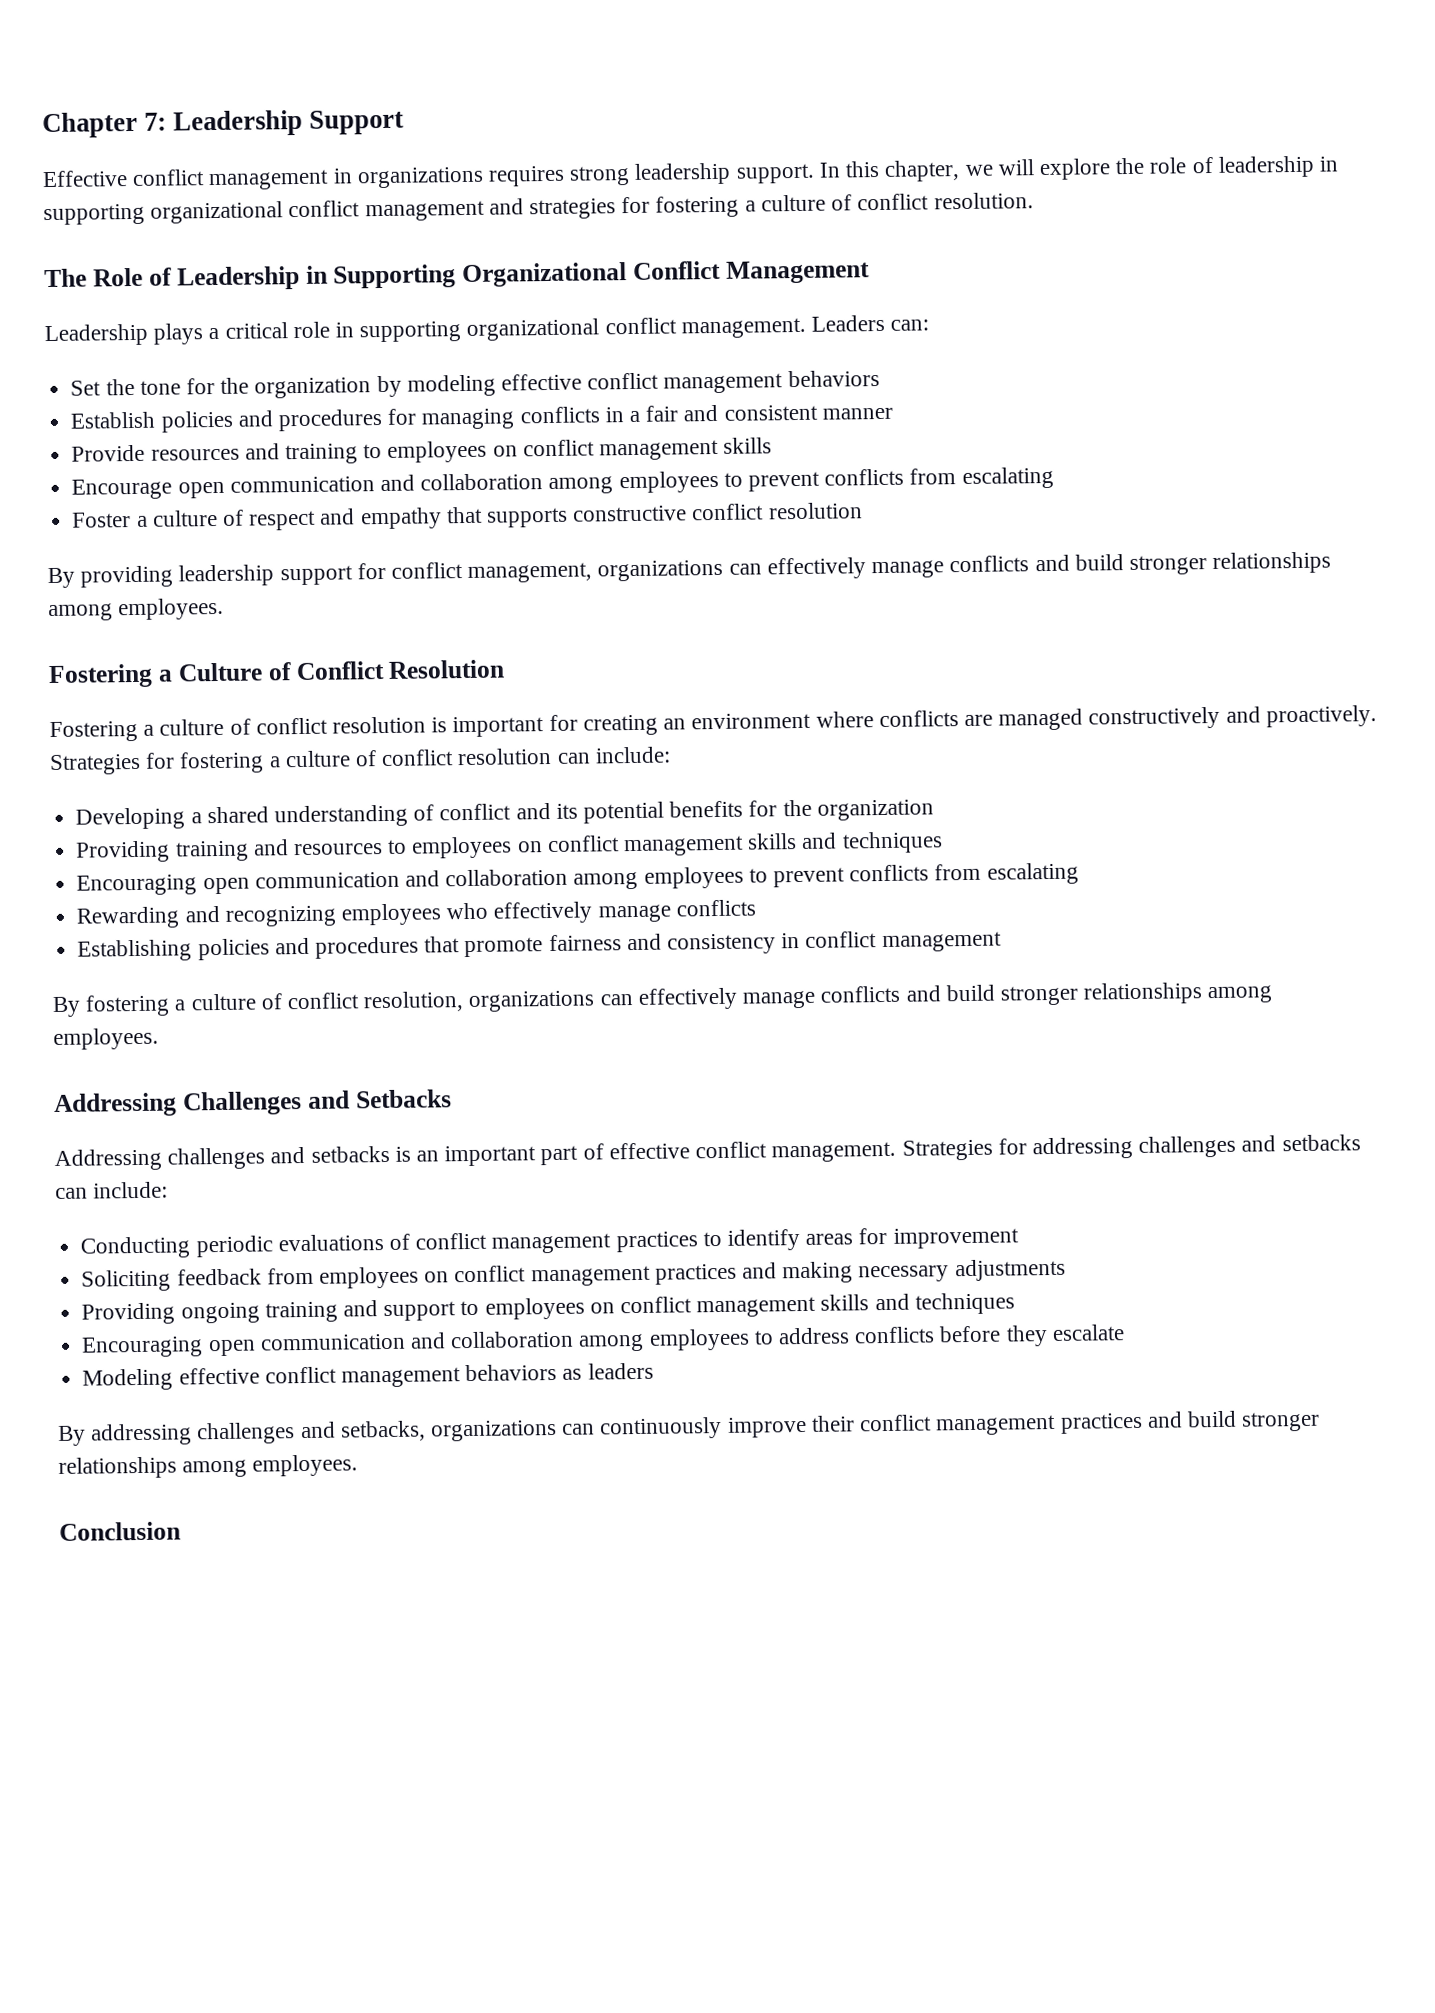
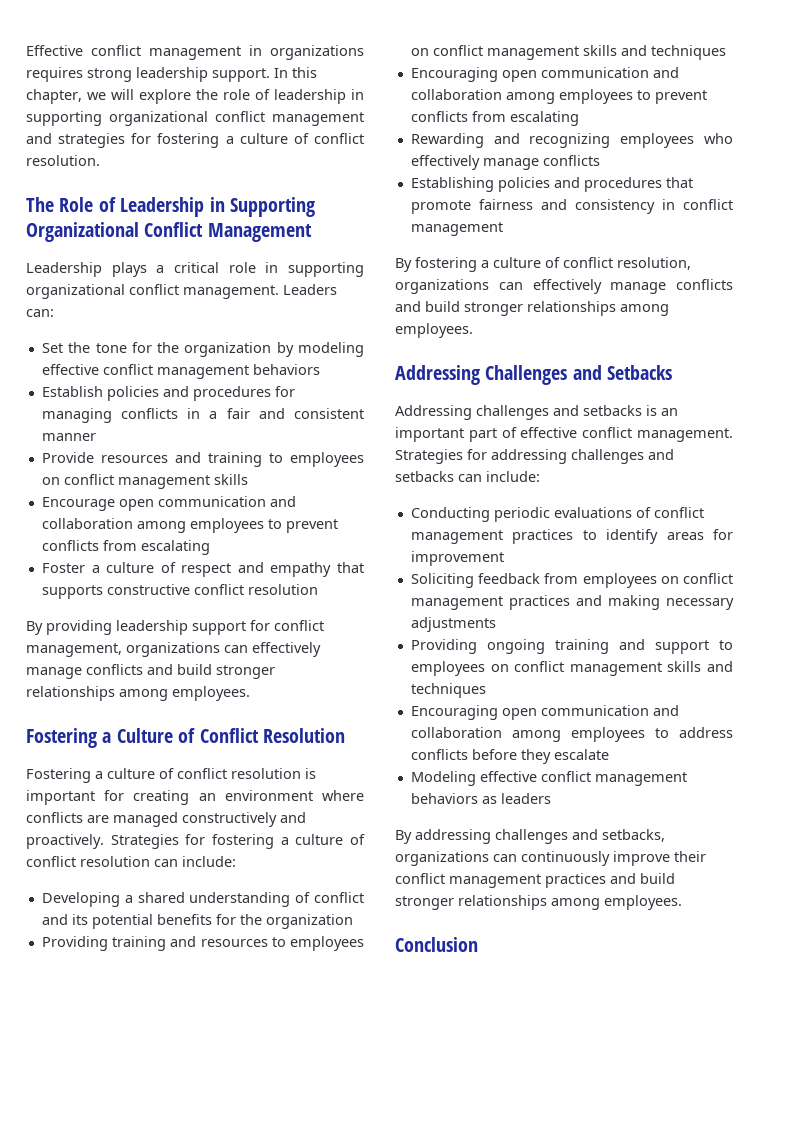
[42,109,405,139] Chapter 7: Leadership Support // -> (26, 50) none

